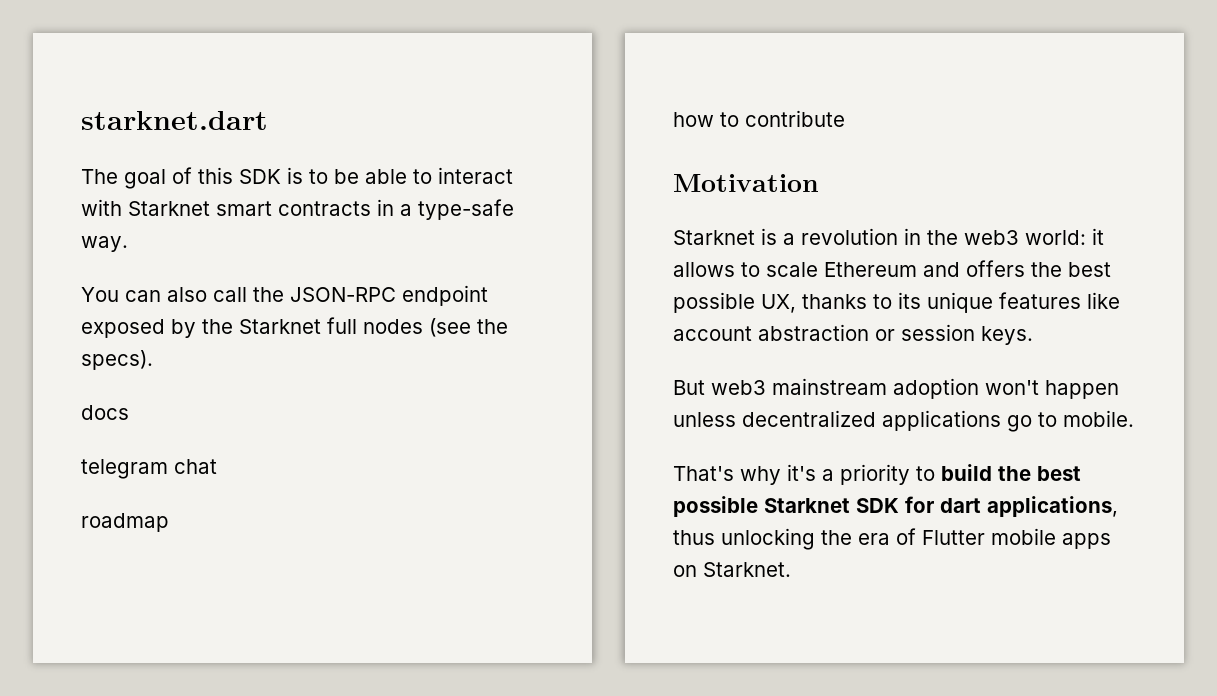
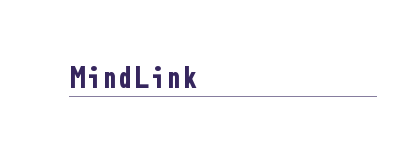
[81,111,268,130] [81,167,513,189] [81,199,514,220] [81,236,128,252] [81,285,488,306] [81,317,508,338] [81,350,153,370] [81,405,129,420] [81,459,217,479] [81,513,169,532] [673,110,845,127] [673,174,819,192] [673,228,1104,245] [673,260,1111,277] [673,292,1120,313] [673,324,1033,345] [673,378,1119,399] [673,410,1134,432] [673,464,1081,485] [673,496,1118,517] [673,528,1111,550] [673,562,791,577] starknet.dart // The goal of this SDK is to be able to interact with Starknet smart contracts in a type-safe way. // You can also call the JSON-RPC endpoint exposed by the Starknet full nodes (see the specs). // docs // telegram chat // roadmap // how to contribute // Motivation // Starknet is a revolution in the web3 world: it allows to scale Ethereum and offers the best possible UX, thanks to its unique features like account abstraction or session keys. // But web3 mainstream adoption won't happen unless decentralized applications go to mobile. // That's why it's a priority to build the best possible Starknet SDK for dart applications, thus unlocking the era of Flutter mobile apps on Starknet. -> [69,66,197,88] MindLink

